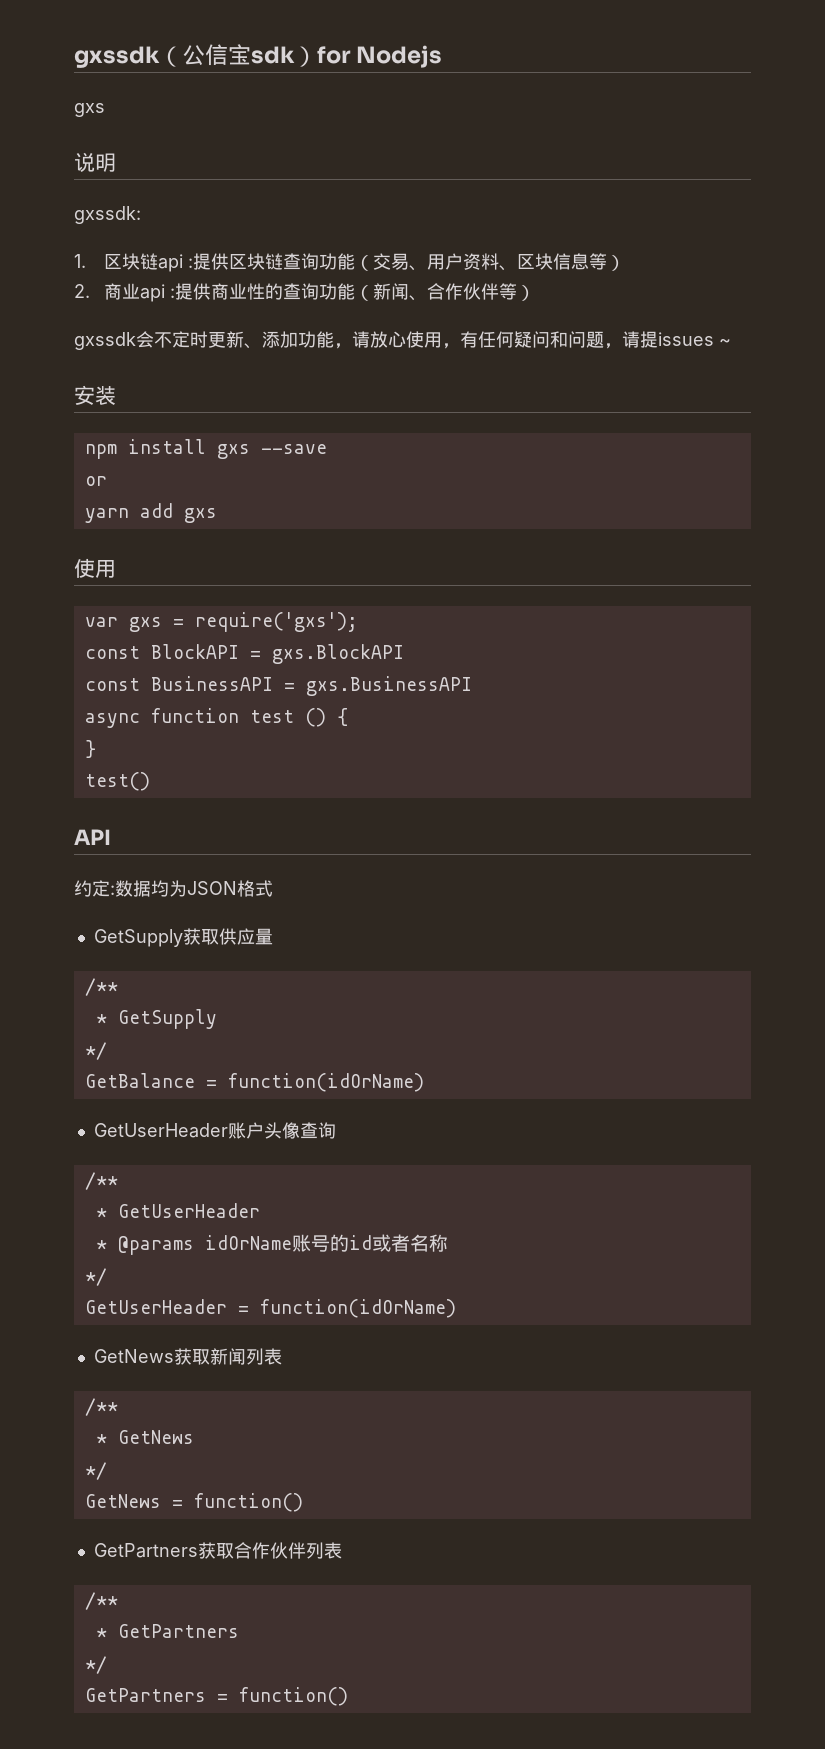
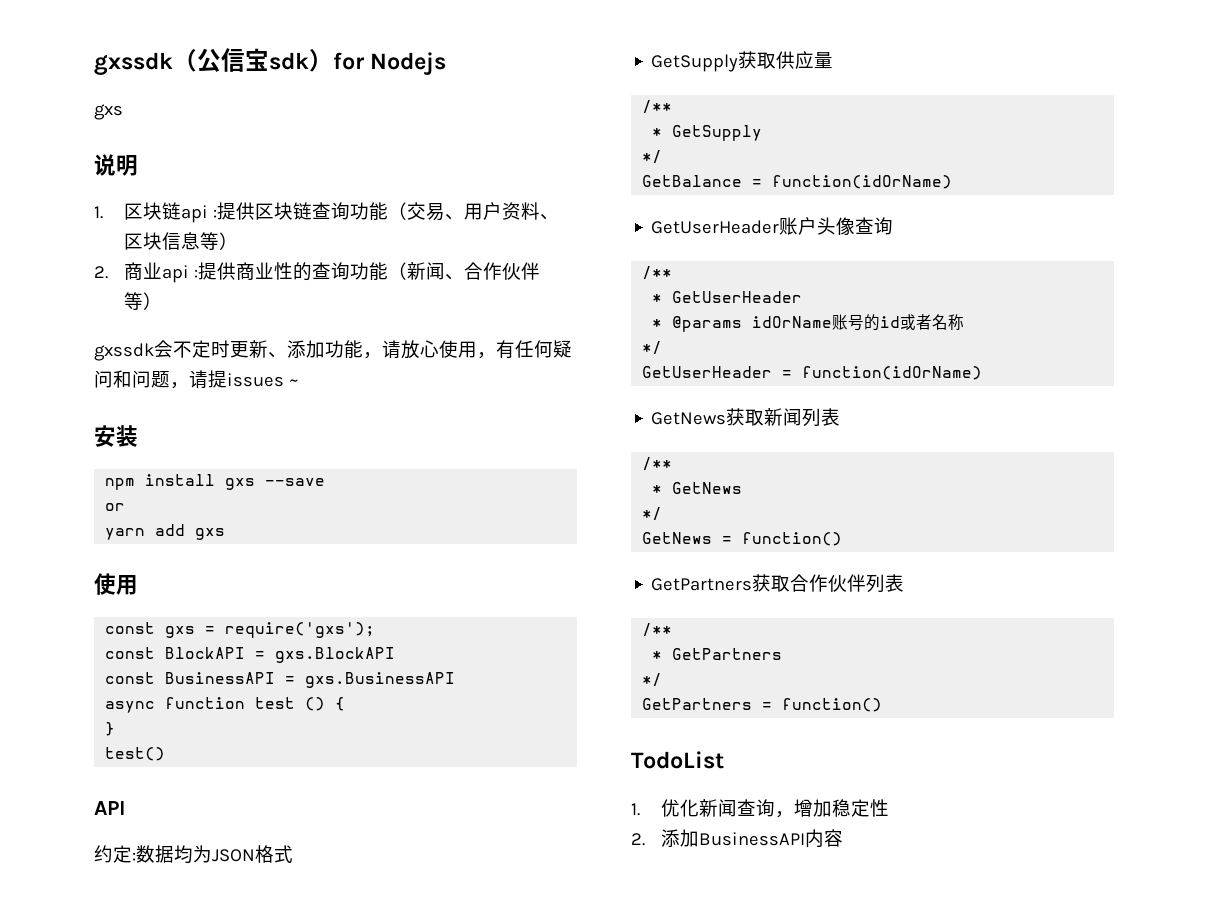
[74,206,141,224] // gxssdk: -> (138, 165) none
[84,617,118,627] var -> [105,622,156,634] const
(348, 1696) none -> [631,751,724,769] [631,799,890,818] [631,829,844,848] // TodoList // 1.优化新闻查询，增加稳定性 // 2.添加BusinessAPI内容

